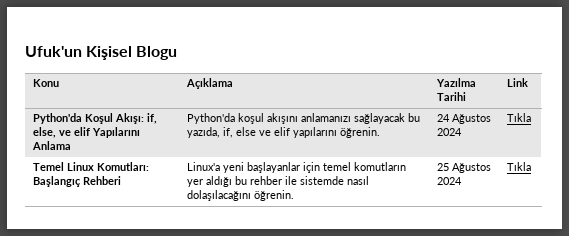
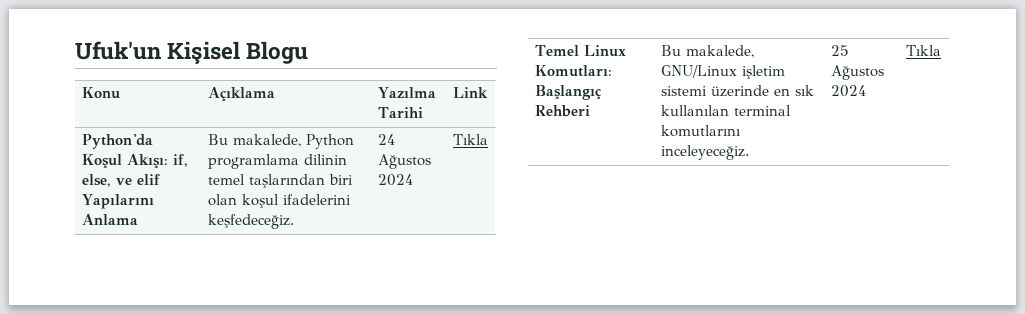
[187,113,421,124] [187,127,381,138] Python'da koşul akışını anlamanızı sağlayacak bu yazıda, if, else ve elif yapılarını öğrenin. -> [207,134,354,149] [207,154,347,169] [207,174,353,188] [207,194,351,208] [207,214,294,229] Bu makalede, Python programlama dilinin temel taşlarından biri olan koşul ifadelerini keşfedeceğiz.
[187,162,407,173] [187,176,370,187] [187,190,295,201] Linux'a yeni başlayanlar için temel komutların yer aldığı bu rehber ile sistemde nasıl dolaşılacağını öğrenin. -> [660,45,754,58] [660,65,785,79] [660,85,814,97] [660,105,791,116] [660,125,741,137] [660,145,749,160] Bu makalede, GNU/Linux işletim sistemi üzerinde en sık kullanılan terminal komutlarını inceleyeceğiz.

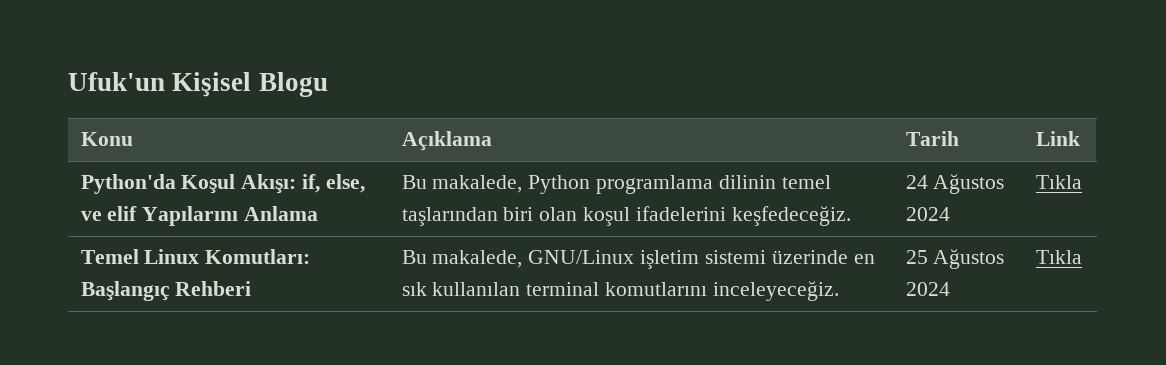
[377,87,436,98] [377,107,423,118] Yazılma Tarihi -> [905,131,959,146] Tarih

